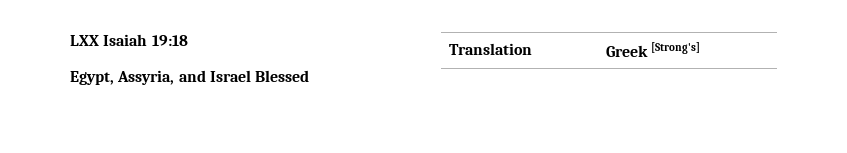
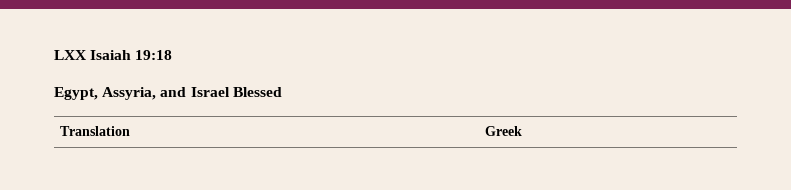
[651,42,701,54] [Strong's] -> (523, 131) none

